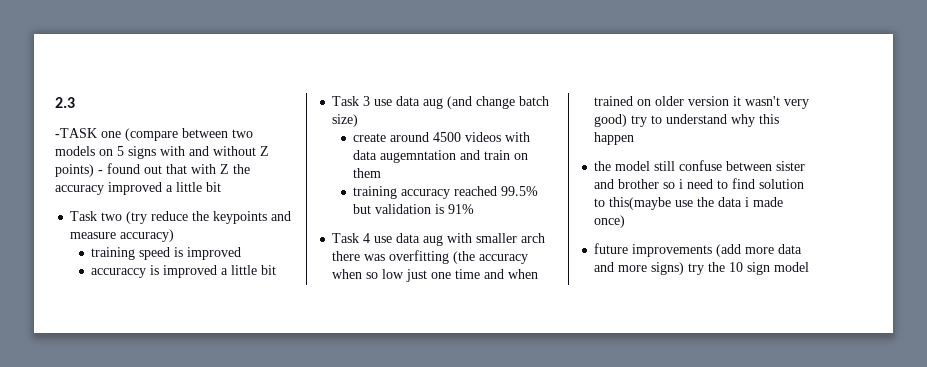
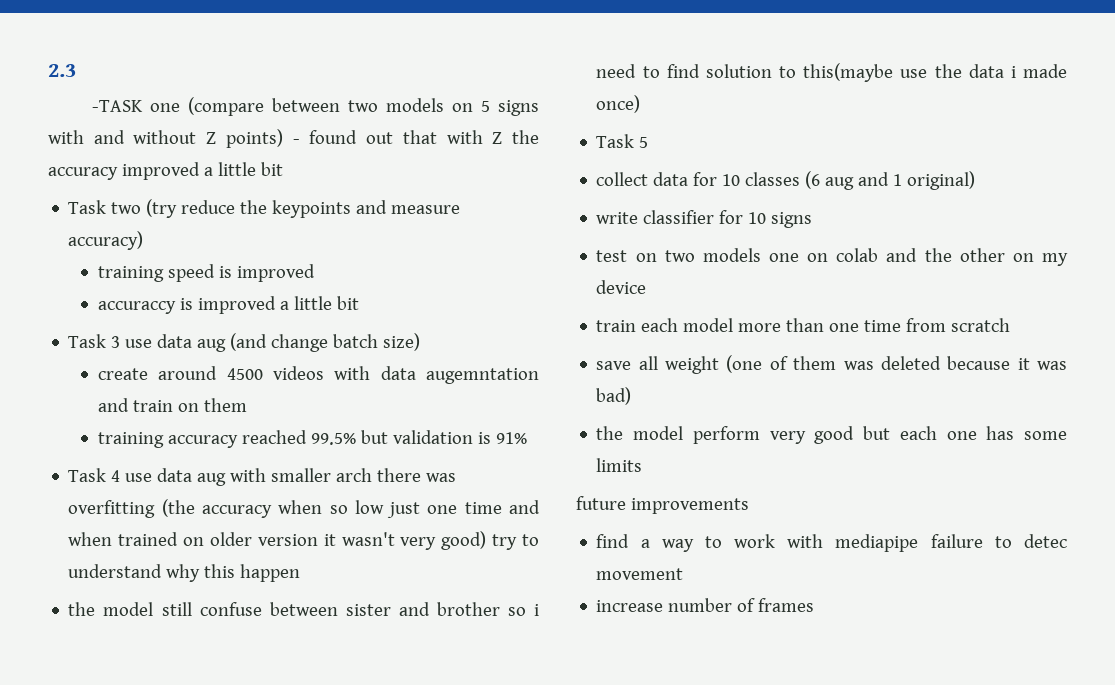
[594,243,803,257] [594,262,810,275] future improvements (add more data and more signs) try the 10 sign model -> [596,134,649,148] [596,171,976,190] [596,210,813,228] [596,248,1068,266] [596,280,647,294] [596,318,1011,332] [596,355,1067,374] [596,387,632,405] [596,426,1067,444] [596,458,643,472] [576,496,749,514] [596,534,1067,552] [596,568,684,580] [596,598,815,612] Task 5 // collect data for 10 classes (6 aug and 1 original) // write classifier for 10 signs // test on two models one on colab and the other on my device // train each model more than one time from scratch // save all weight (one of them was deleted because it was bad) // the model perform very good but each one has some limits // future improvements // find a way to work with mediapipe failure to detec movement // increase number of frames

